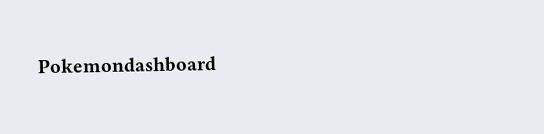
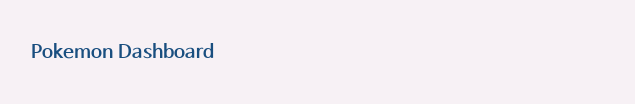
[37,56,217,75] Pokemondashboard -> [31,43,214,59] Pokemon Dashboard

